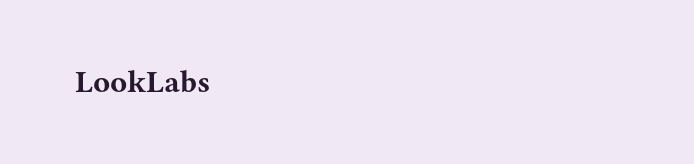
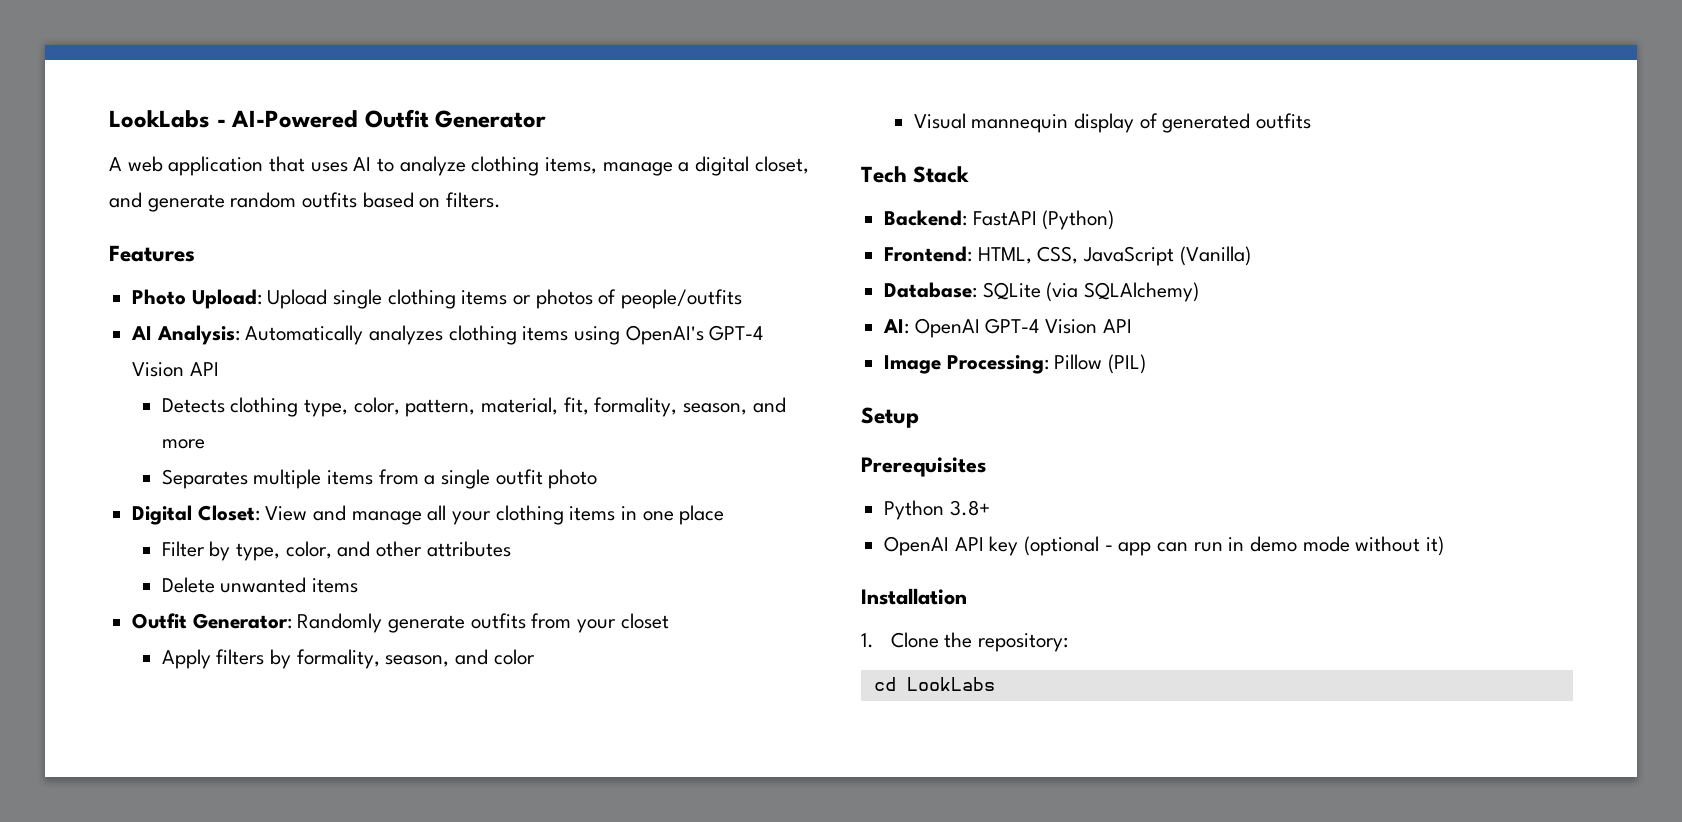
[75,70,210,93] LookLabs -> [109,109,547,128] [109,156,809,176] [109,192,502,212] [109,245,195,262] [132,289,743,309] [131,325,764,345] [132,362,219,377] [161,397,786,417] [161,439,205,449] [161,469,598,489] [132,505,725,525] [161,541,511,561] [161,577,358,593] [132,613,669,633] [161,649,535,669] [913,113,1311,133] [861,166,970,183] [884,210,1115,230] [884,246,1251,266] [884,282,1200,302] [883,318,1132,338] [884,354,1147,374] [861,407,919,428] [861,457,986,477] [884,500,990,520] [884,536,1445,556] [861,588,967,605] [861,632,1068,652] [873,677,995,691] LookLabs - AI-Powered Outfit Generator // A web application that uses AI to analyze clothing items, manage a digital closet, and generate random outfits based on filters. // Features // Photo Upload: Upload single clothing items or photos of people/outfits // AI Analysis: Automatically analyzes clothing items using OpenAI's GPT-4 Vision API // Detects clothing type, color, pattern, material, fit, formality, season, and more // Separates multiple items from a single outfit photo // Digital Closet: View and manage all your clothing items in one place // Filter by type, color, and other attributes // Delete unwanted items // Outfit Generator: Randomly generate outfits from your closet // Apply filters by formality, season, and color // Visual mannequin display of generated outfits // Tech Stack // Backend: FastAPI (Python) // Frontend: HTML, CSS, JavaScript (Vanilla) // Database: SQLite (via SQLAlchemy) // AI: OpenAI GPT-4 Vision API // Image Processing: Pillow (PIL) // Setup // Prerequisites // Python 3.8+ // OpenAI API key (optional - app can run in demo mode without it) // Installation // 1. Clone the repository: // cd LookLabs

